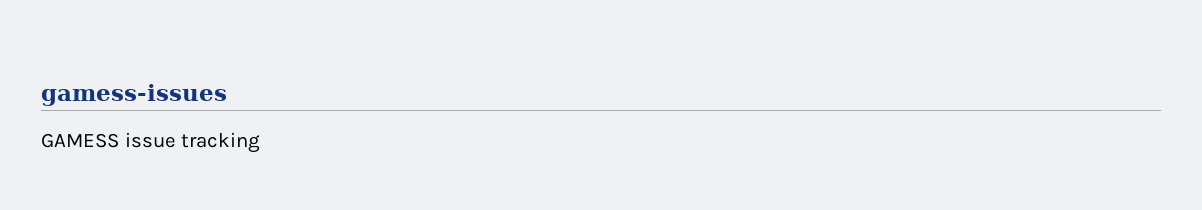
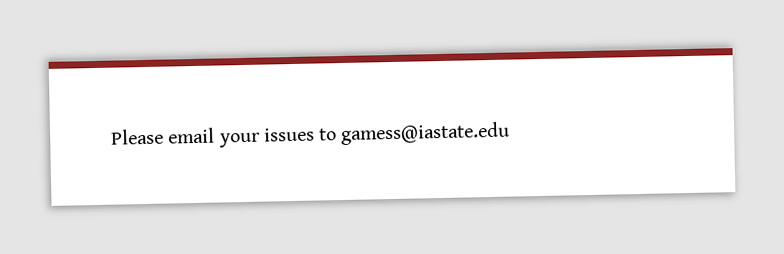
[41,84,227,106] [41,132,261,153] gamess-issues // GAMESS issue tracking -> [110,121,511,148] Please email your issues to gamess@iastate.edu

